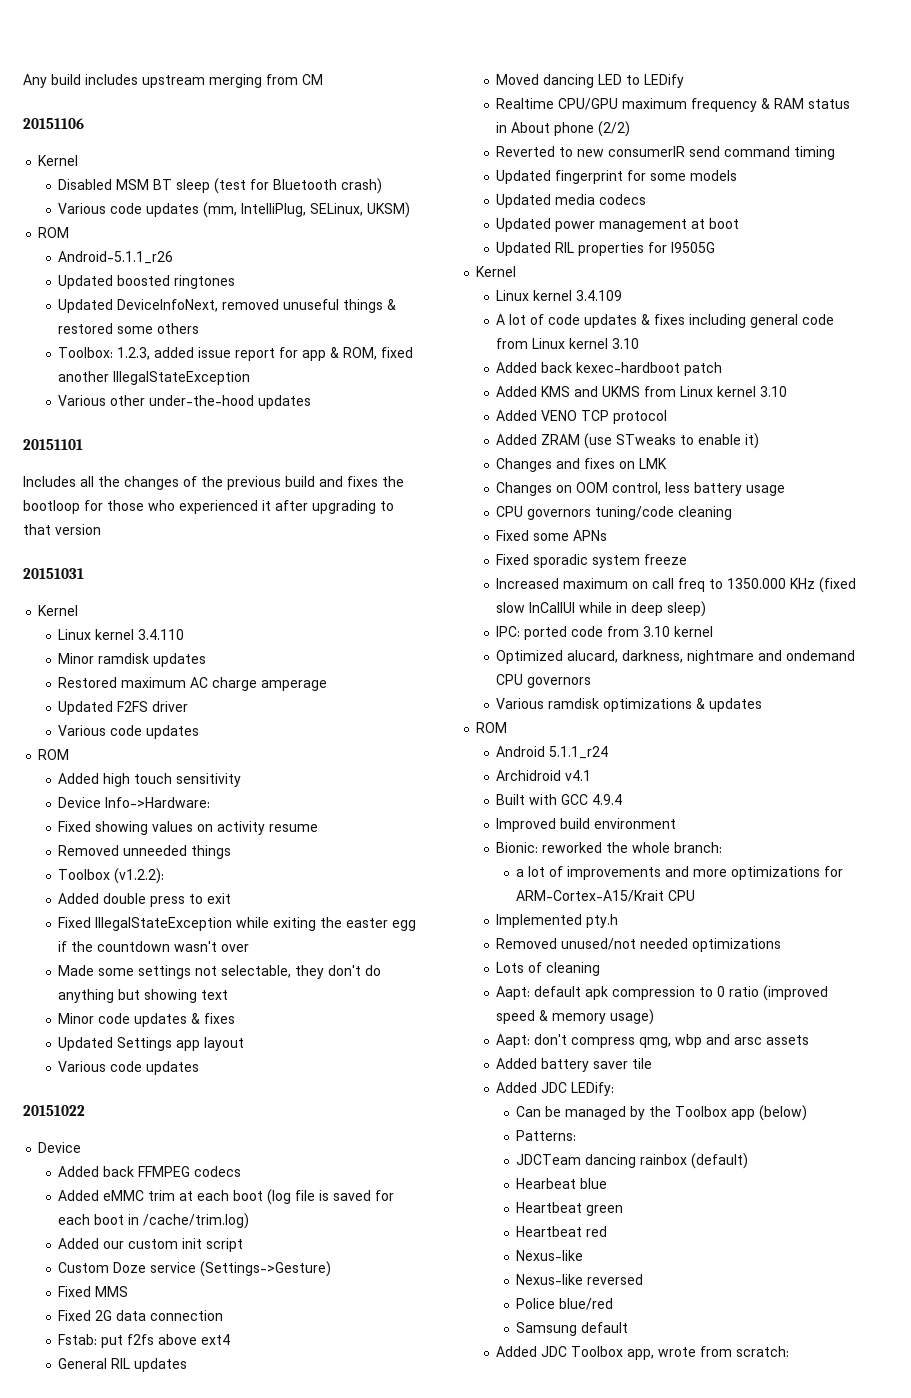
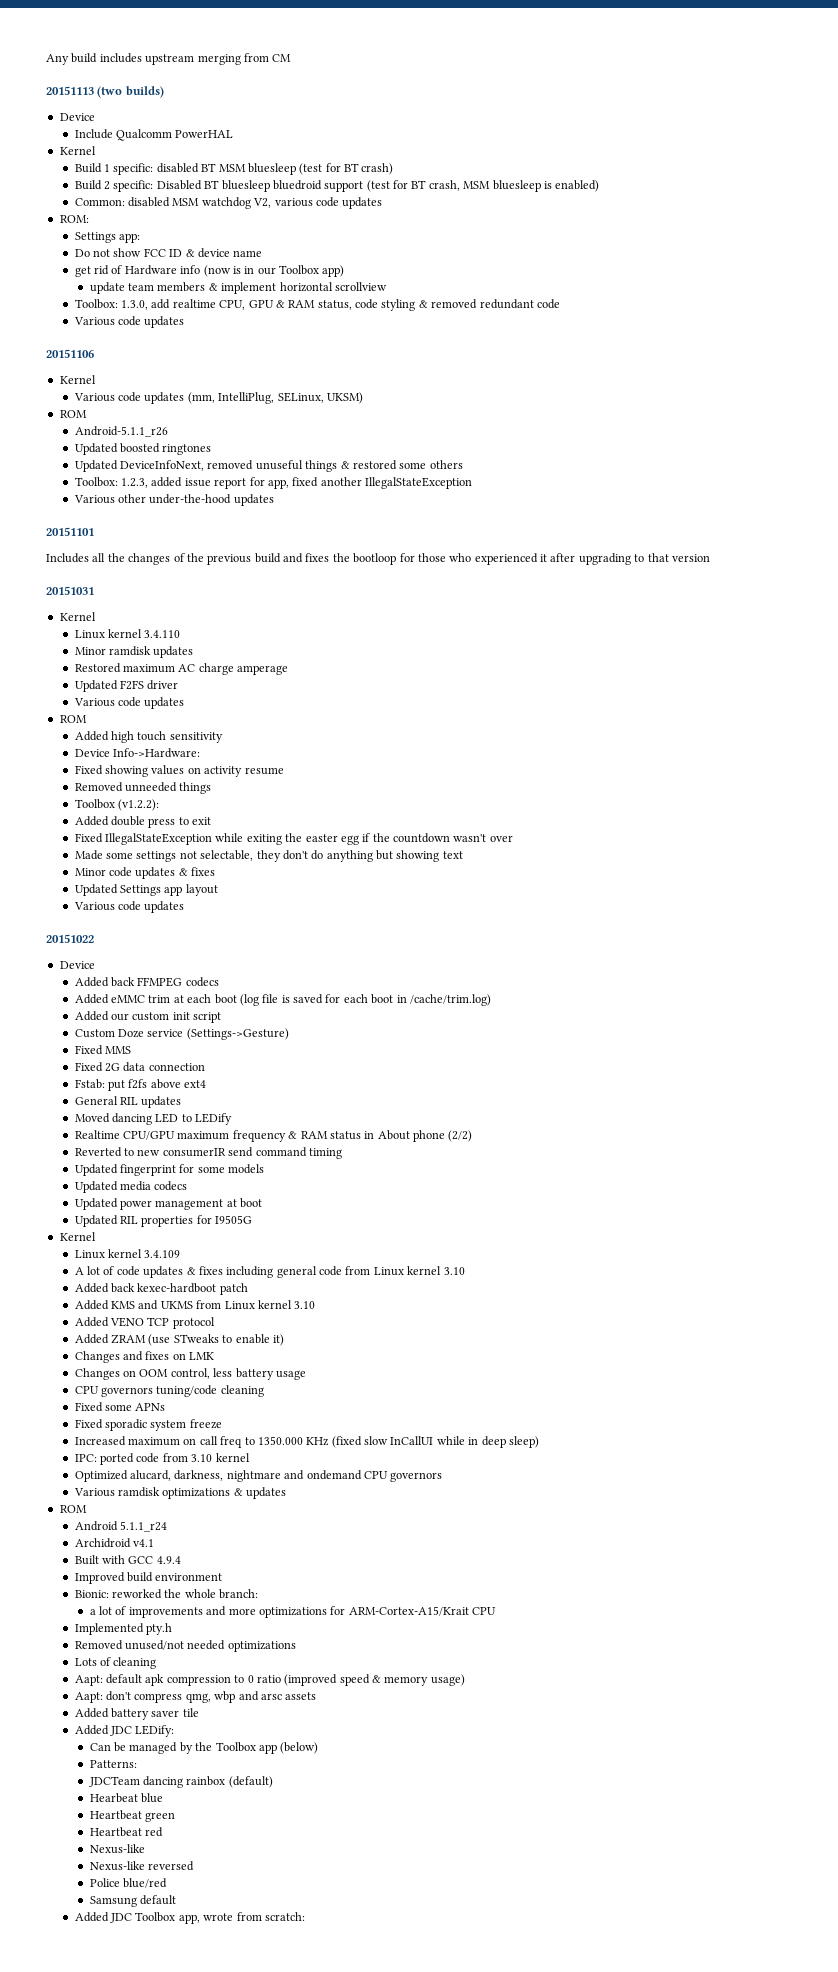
[23,118,84,129] [38,155,79,166] [58,178,383,194] 20151106 // Kernel // Disabled MSM BT sleep (test for Bluetooth crash) -> [46,86,164,98] [59,113,95,121] [74,129,234,141] [59,146,96,155] [74,163,394,175] [74,180,600,192] [74,197,383,209] [59,215,89,223] [74,232,141,243] [74,248,263,258] [74,265,345,277] [89,282,387,294] [74,299,560,311] [73,316,185,328] [46,349,94,358] [59,375,96,384] 20151113 (two builds) // Device // Include Qualcomm PowerHAL // Kernel // Build 1 specific: disabled BT MSM bluesleep (test for BT crash) // Build 2 specific: Disabled BT bluesleep bluedroid support (test for BT crash, MSM bluesleep is enabled) // Common: disabled MSM watchdog V2, various code updates // ROM: // Settings app: // Do not show FCC ID & device name // get rid of Hardware info (now is in our Toolbox app) // update team members & implement horizontal scrollview // Toolbox: 1.3.0, add realtime CPU, GPU & RAM status, code styling & removed redundant code // Various code updates // 20151106 // Kernel
[302,347,378,361] app & ROM, -> [267,479,289,489] app,

